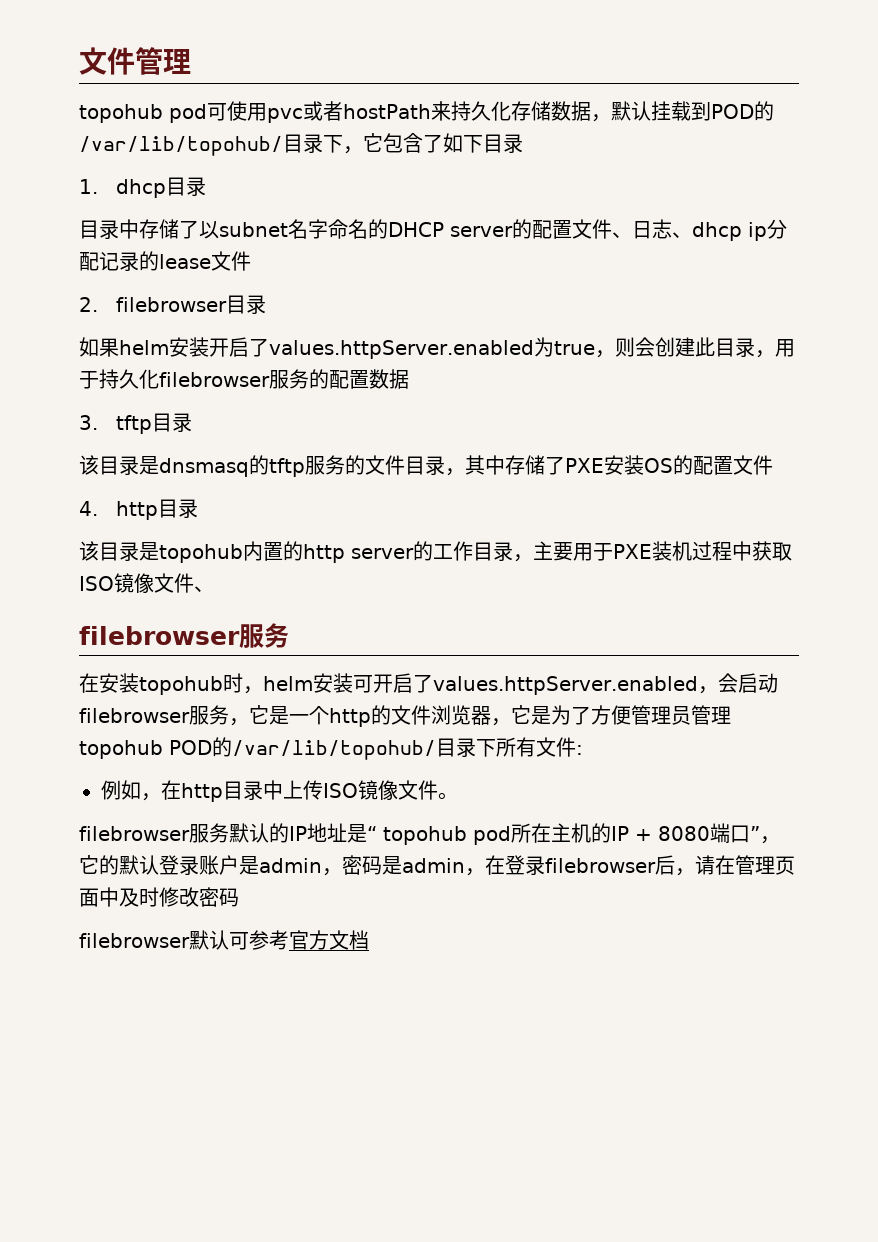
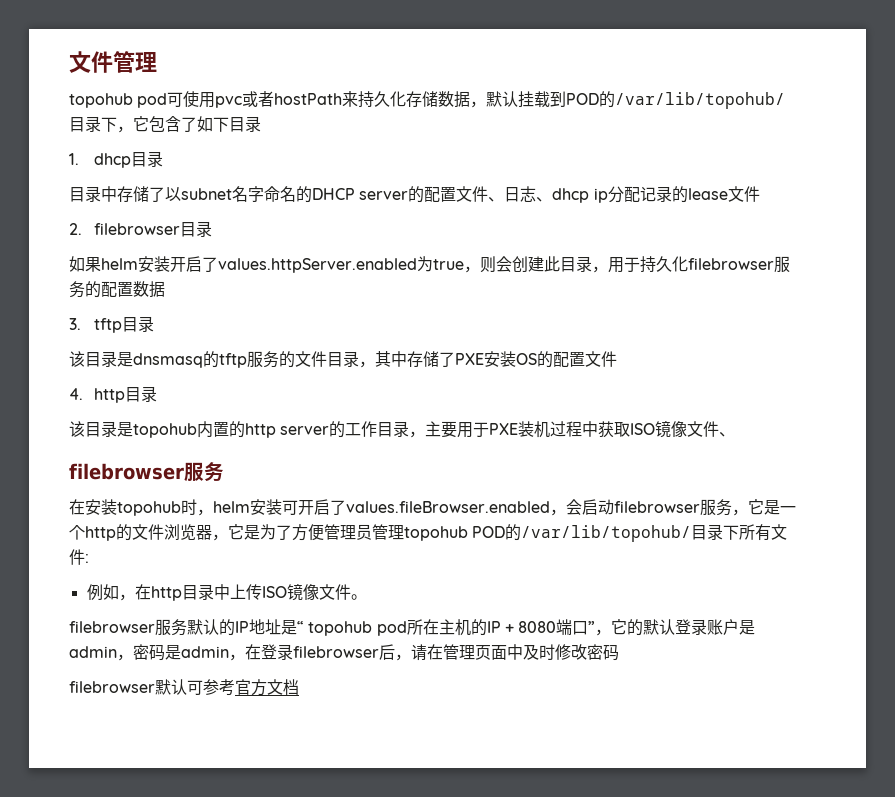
[433,676,698,695] values.httpServer.enabled -> [346,501,550,513] values.fileBrowser.enabled

